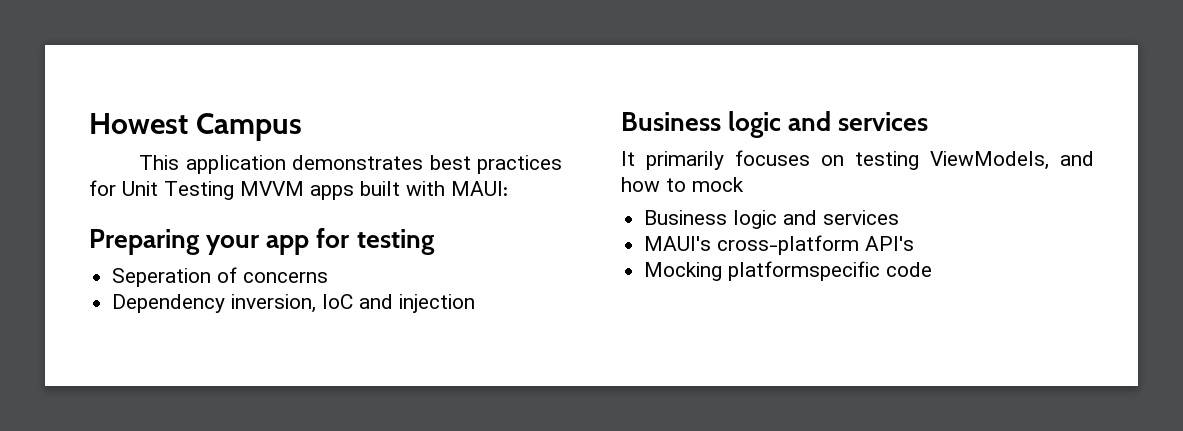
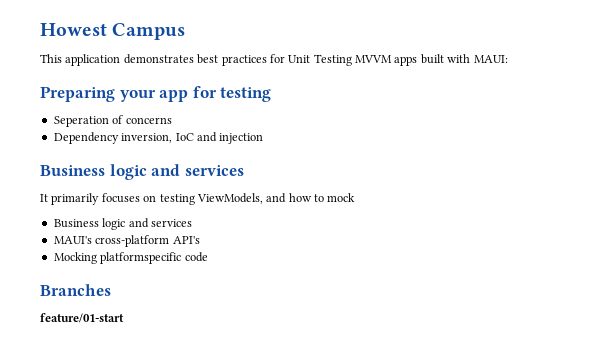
(933, 269) none -> [40,284,111,296] [40,313,124,323] // Branches // feature/01-start

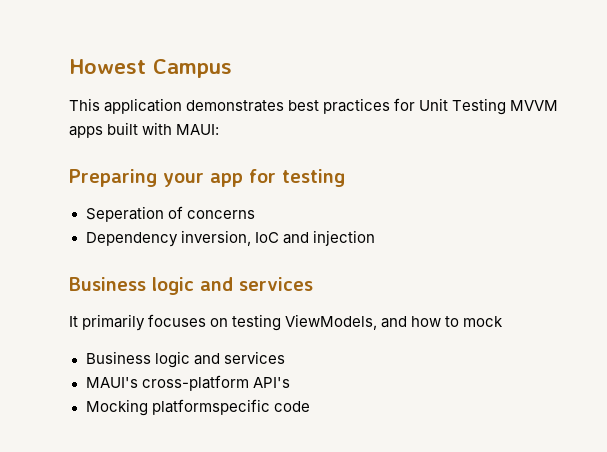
[40,284,111,296] [40,313,124,323] // Branches // feature/01-start -> (310, 406) none

